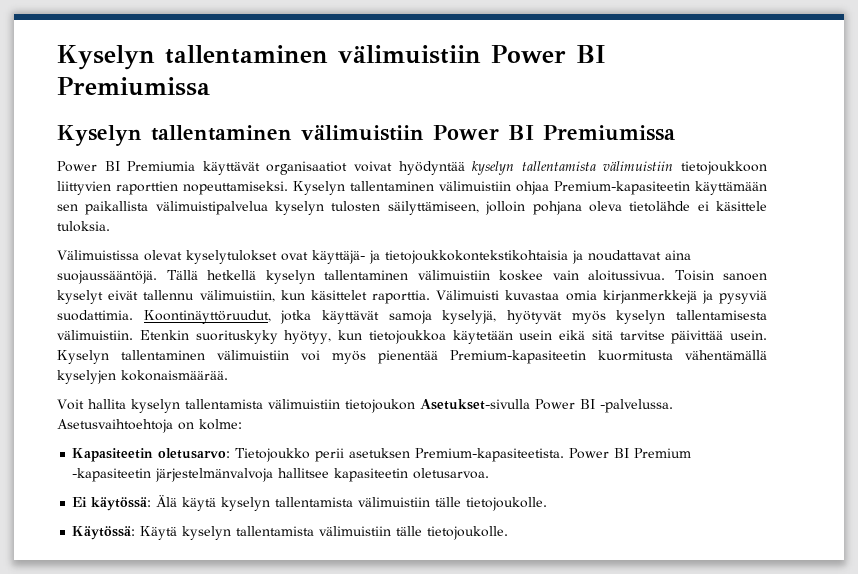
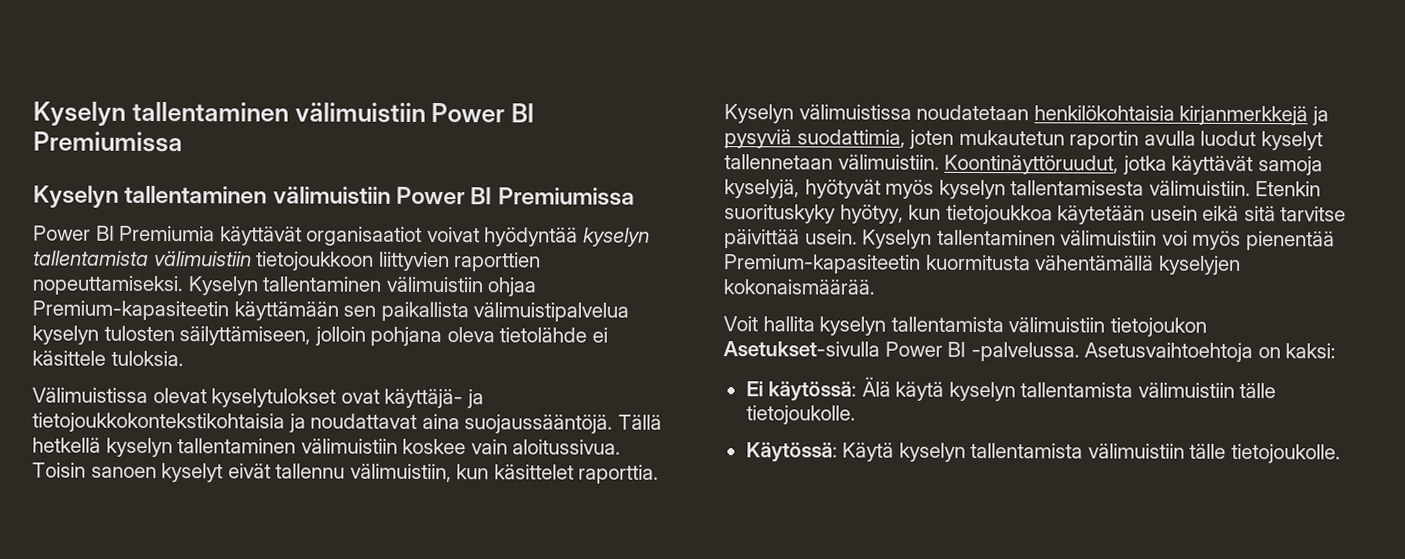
[436,290,767,304] [57,310,133,321] Välimuisti kuvastaa omia kirjanmerkkejä ja pysyviä suodattimia. -> [724,104,1329,126] [724,129,1323,151] [724,154,940,170] Kyselyn välimuistissa noudatetaan henkilökohtaisia kirjanmerkkejä ja pysyviä suodattimia, joten mukautetun raportin avulla luodut kyselyt tallennetaan välimuistiin.
[199,419,242,430] [72,448,692,462] [72,468,490,482] kolme: // Kapasiteetin oletusarvo: Tietojoukko perii asetuksen Premium-kapasiteetista. Power BI Premium -kapasiteetin järjestelmänvalvoja hallitsee kapasiteetin oletusarvoa. -> [1285,343,1337,359] kaksi:

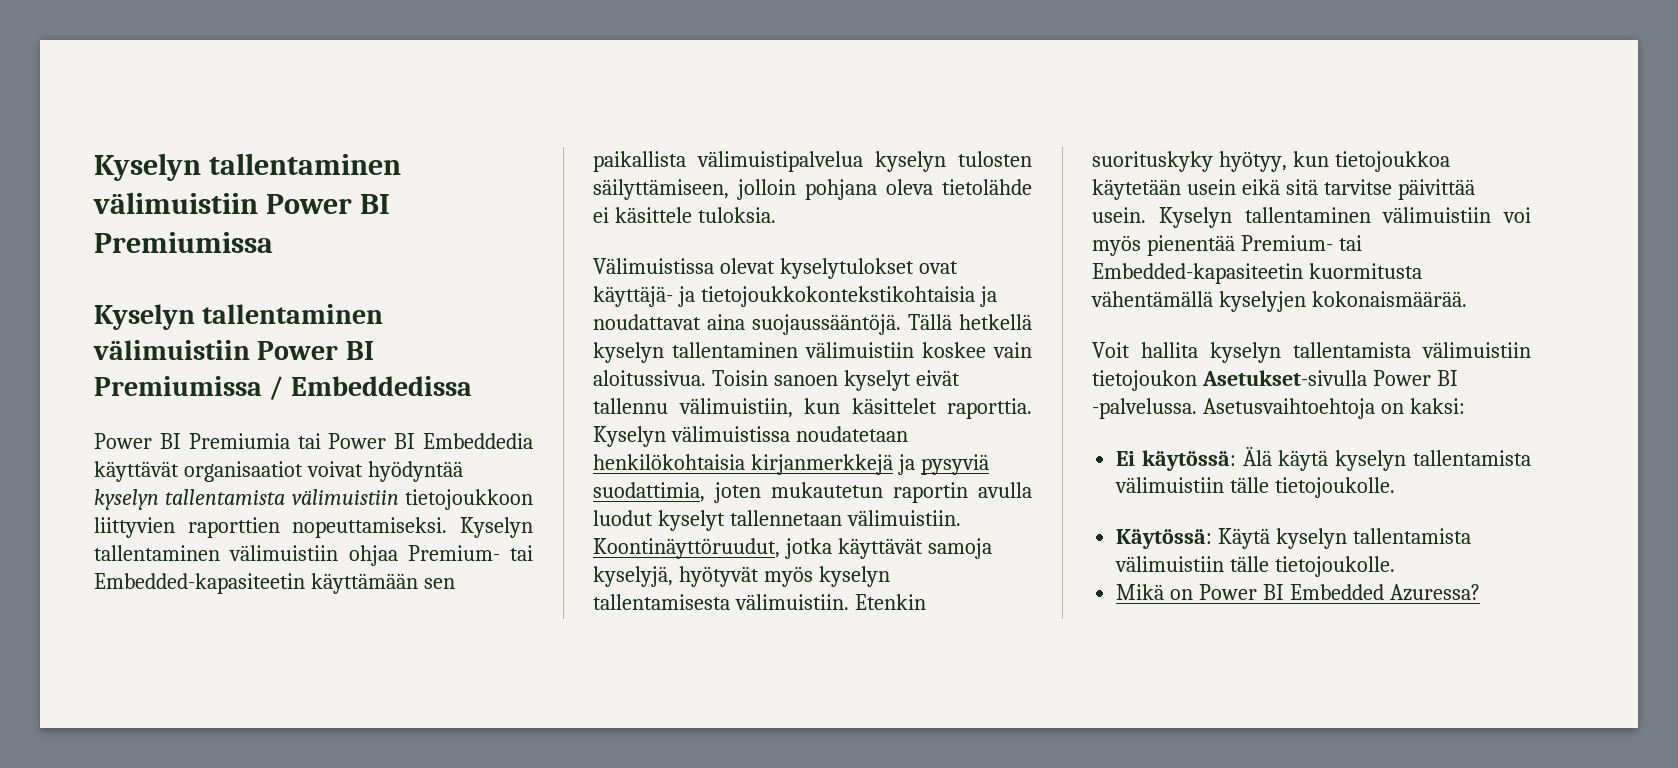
(635, 196) none -> [269,376,472,400] / Embeddedissa
(216, 233) none -> [297,433,533,449] tai Power BI Embeddedia
[32,300,229,321] Premium-kapasiteetin -> [407,545,533,561] [94,573,305,594] Premium- tai Embedded-kapasiteetin
[724,254,921,274] Premium-kapasiteetin -> [1240,235,1362,251] [1092,263,1303,284] Premium- tai Embedded-kapasiteetin
(1341, 453) none -> [1116,584,1480,601] // Mikä on Power BI Embedded Azuressa?

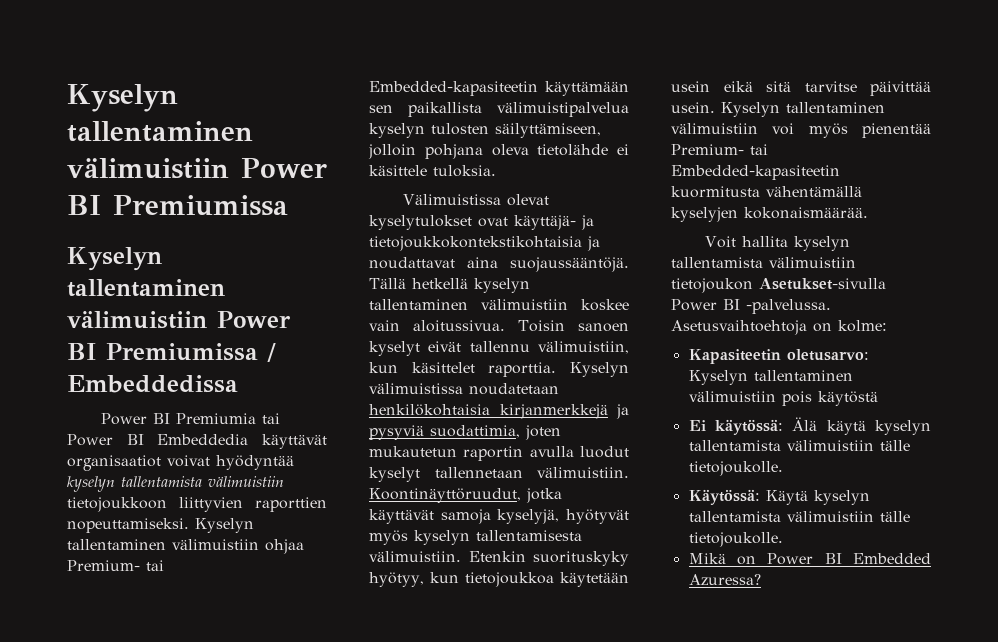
[1409,398,1465,414] kaksi: -> [838,320,887,332] [688,349,869,364] [688,370,853,385] [688,391,878,406] kolme: // Kapasiteetin oletusarvo: Kyselyn tallentaminen välimuistiin pois käytöstä

